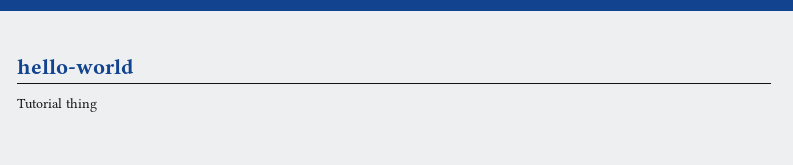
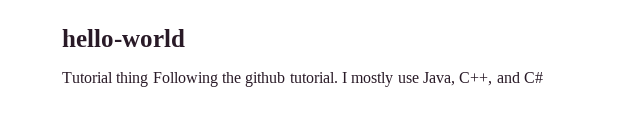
(97, 105) none -> [152,72,543,87] Following the github tutorial. I mostly use Java, C++, and C#

